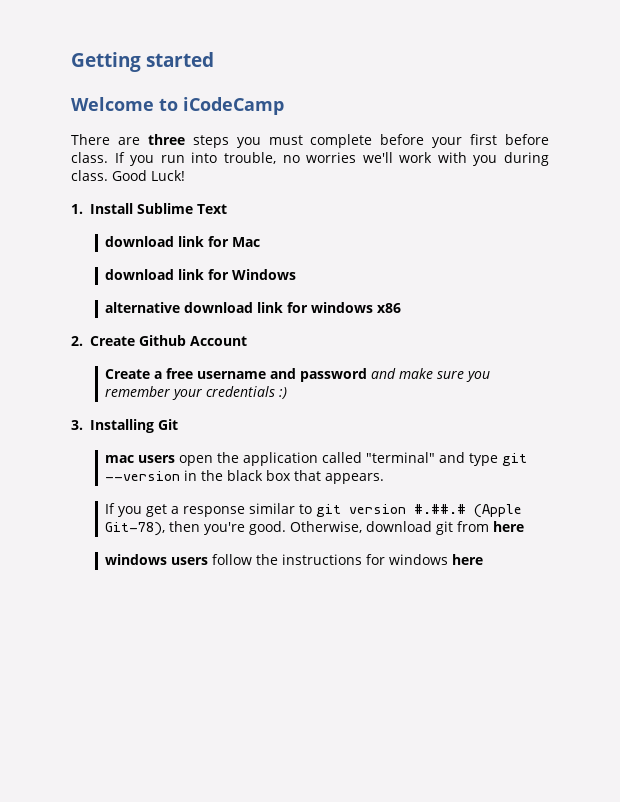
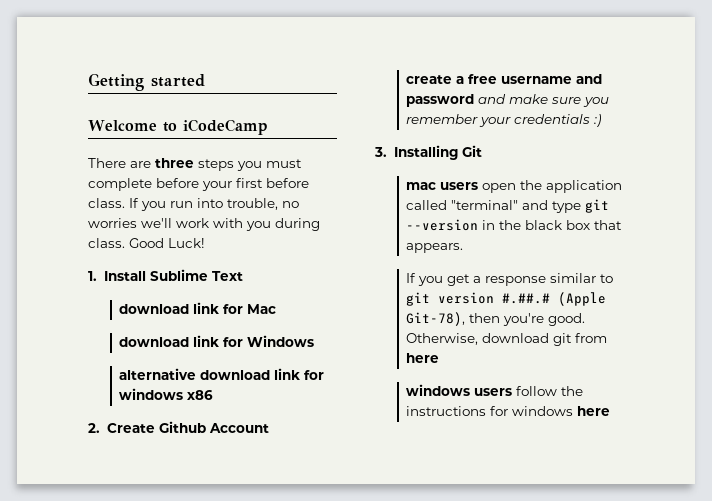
[105,369,151,379] Create -> [406,75,453,84] create

